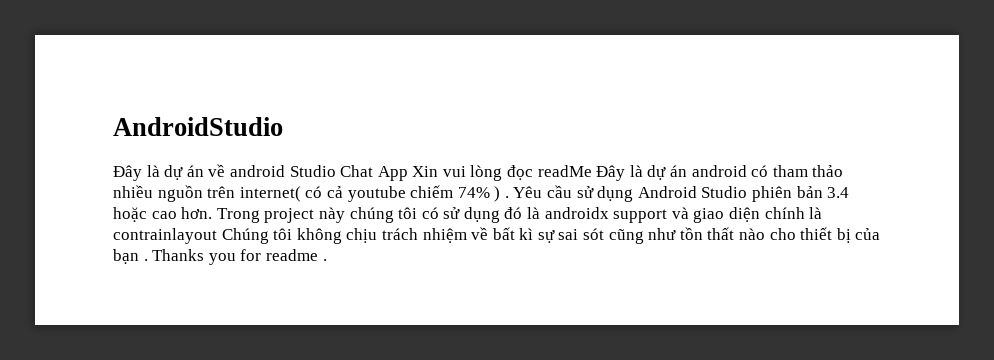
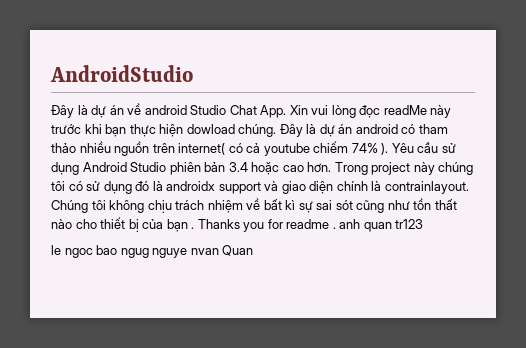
[377,166,408,181] App -> [260,105,287,118] App.
(592, 171) none -> [430,105,452,118] [51,124,277,137] này trước khi bạn thực hiện dowload chúng.
[494,186,509,202] ) . -> [381,143,389,155] ).
[113,228,217,244] contrainlayout -> [384,181,469,194] contrainlayout.
(327, 260) none -> [339,219,424,232] [51,245,254,258] anh quan tr123 // le ngoc bao ngug nguye nvan Quan

